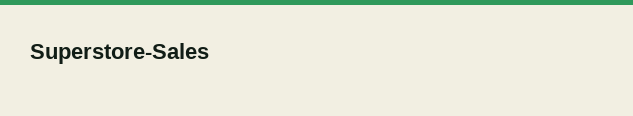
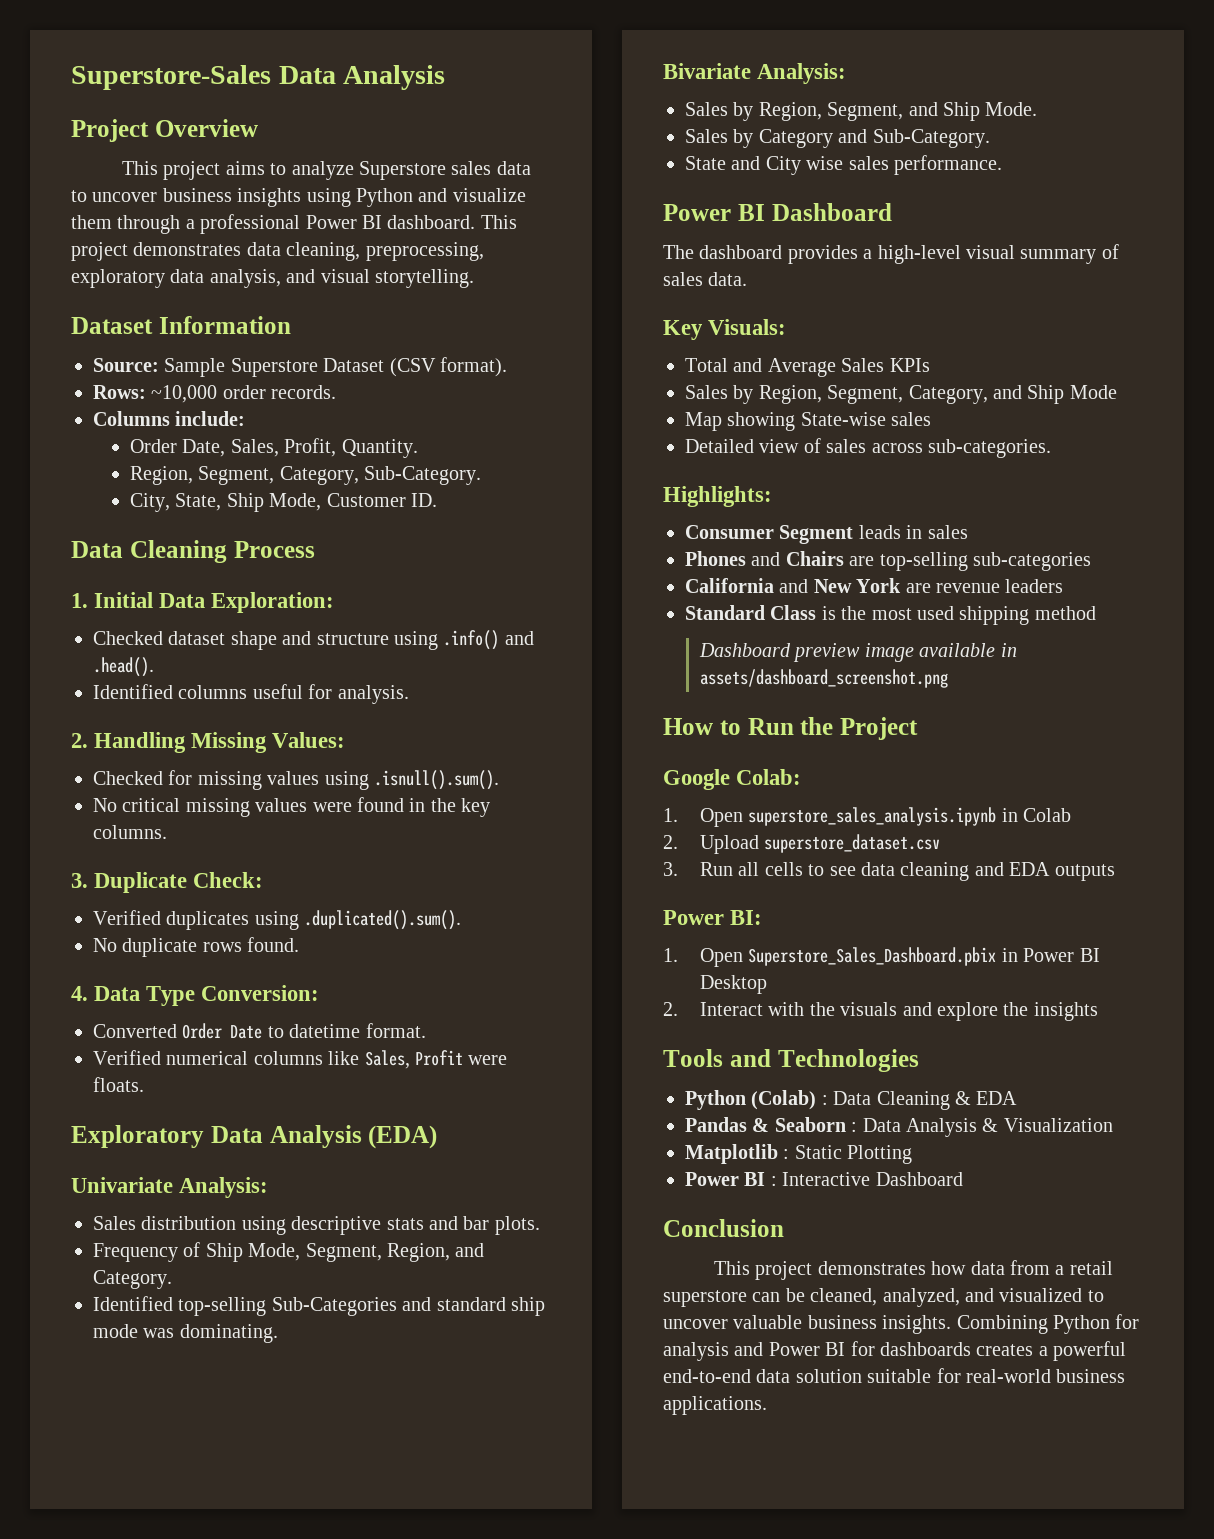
(209, 53) none -> [278,65,446,90] [71,119,258,142] [122,161,531,180] [71,188,526,207] [71,214,517,234] [71,242,484,261] [71,269,474,288] [71,316,291,334] [93,357,507,377] [93,385,337,403] [93,411,246,426] [130,438,418,458] [130,466,482,485] [130,493,438,512] [71,540,315,563] [71,592,335,613] [93,630,534,650] [93,657,154,677] [93,684,409,704] [71,732,346,753] [93,770,499,790] [93,797,491,817] [93,825,167,839] [71,872,264,893] [93,910,462,930] [93,937,300,957] [71,985,320,1006] [93,1023,426,1039] [93,1050,508,1069] [93,1077,144,1092] [71,1125,438,1149] [71,1177,269,1198] [93,1216,540,1235] [93,1242,485,1262] [93,1270,172,1289] [93,1296,545,1316] [93,1324,278,1343] [663,63,847,84] [685,102,1038,121] [685,129,990,148] [685,155,1002,175] [663,203,892,221] [663,244,1119,264] [663,272,748,286] [663,319,787,340] [685,358,930,377] [685,385,1117,404] [685,412,932,431] [685,438,1051,458] [663,486,772,507] [685,525,968,544] [685,551,1091,571] [685,578,1064,593] [685,605,1096,625] [699,643,1017,662] [700,669,949,688] [663,717,918,740] [663,769,802,790] [663,807,1072,827] [663,834,941,854] [663,862,1115,881] [663,910,763,925] [663,947,1100,967] [700,975,768,994] [663,1002,1098,1021] [663,1049,919,1072] [685,1090,1018,1110] [685,1117,1113,1137] [685,1144,913,1164] [685,1172,963,1186] [663,1219,784,1237] [714,1260,1113,1280] [663,1288,1104,1307] [663,1314,1140,1334] [663,1341,1127,1361] [663,1368,1126,1383] [663,1396,767,1415] Data Analysis // Project Overview // This project aims to analyze Superstore sales data to uncover business insights using Python and visualize them through a professional Power BI dashboard. This project demonstrates data cleaning, preprocessing, exploratory data analysis, and visual storytelling. // Dataset Information // Source: Sample Superstore Dataset (CSV format). // Rows: ~10,000 order records. // Columns include: // Order Date, Sales, Profit, Quantity. // Region, Segment, Category, Sub-Category. // City, State, Ship Mode, Customer ID. // Data Cleaning Process // 1. Initial Data Exploration: // Checked dataset shape and structure using .info() and .head(). // Identified columns useful for analysis. // 2. Handling Missing Values: // Checked for missing values using .isnull().sum(). // No critical missing values were found in the key columns. // 3. Duplicate Check: // Verified duplicates using .duplicated().sum(). // No duplicate rows found. // 4. Data Type Conversion: // Converted Order Date to datetime format. // Verified numerical columns like Sales, Profit were floats. // Exploratory Data Analysis (EDA) // Univariate Analysis: // Sales distribution using descriptive stats and bar plots. // Frequency of Ship Mode, Segment, Region, and Category. // Identified top-selling Sub-Categories and standard ship mode was dominating. // Bivariate Analysis: // Sales by Region, Segment, and Ship Mode. // Sales by Category and Sub-Category. // State and City wise sales performance. // Power BI Dashboard // The dashboard provides a high-level visual summary of sales data. // Key Visuals: // Total and Average Sales KPIs // Sales by Region, Segment, Category, and Ship Mode // Map showing State-wise sales // Detailed view of sales across sub-categories. // Highlights: // Consumer Segment leads in sales // Phones and Chairs are top-selling sub-categories // California and New York are revenue leaders // Standard Class is the most used shipping method // Dashboard preview image available in assets/dashboard_screenshot.png // How to Run the Project // Google Colab: // 1. Open superstore_sales_analysis.ipynb in Colab // 2. Upload superstore_dataset.csv // 3. Run all cells to see data cleaning and EDA outputs // Power BI: // 1. Open Superstore_Sales_Dashboard.pbix in Power BI Desktop // 2. Interact with the visuals and explore the insights // Tools and Technologies // Python (Colab) : Data Cleaning & EDA // Pandas & Seaborn : Data Analysis & Visualization // Matplotlib : Static Plotting // Power BI : Interactive Dashboard // Conclusion // This project demonstrates how data from a retail superstore can be cleaned, analyzed, and visualized to uncover valuable business insights. Combining Python for analysis and Power BI for dashboards creates a powerful end-to-end data solution suitable for real-world business applications.

